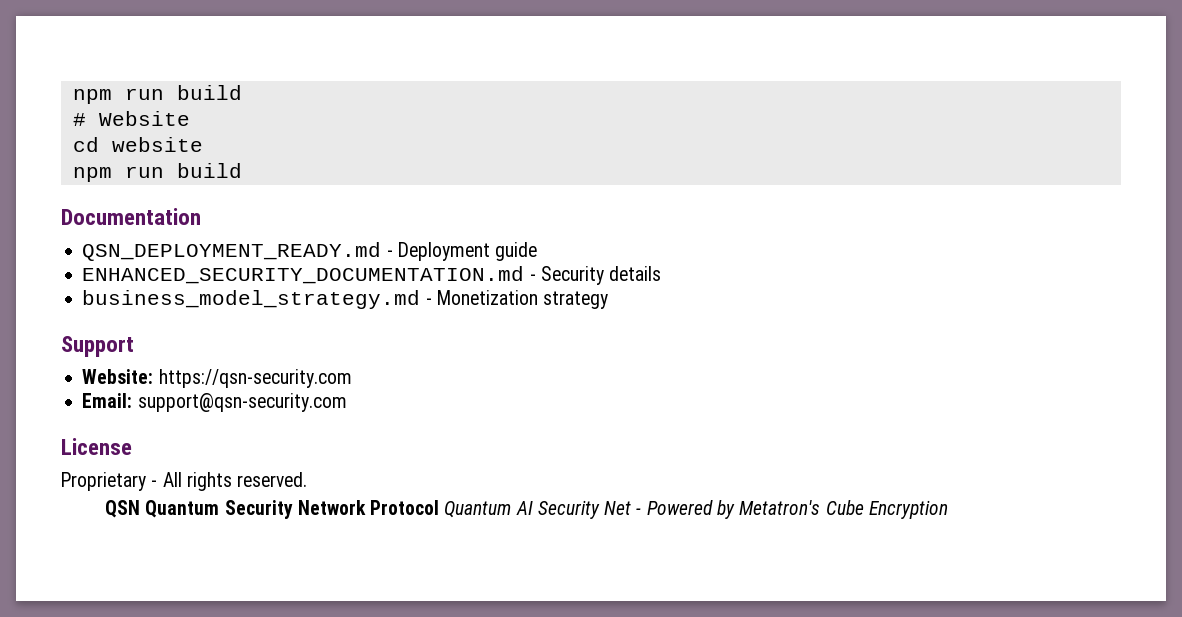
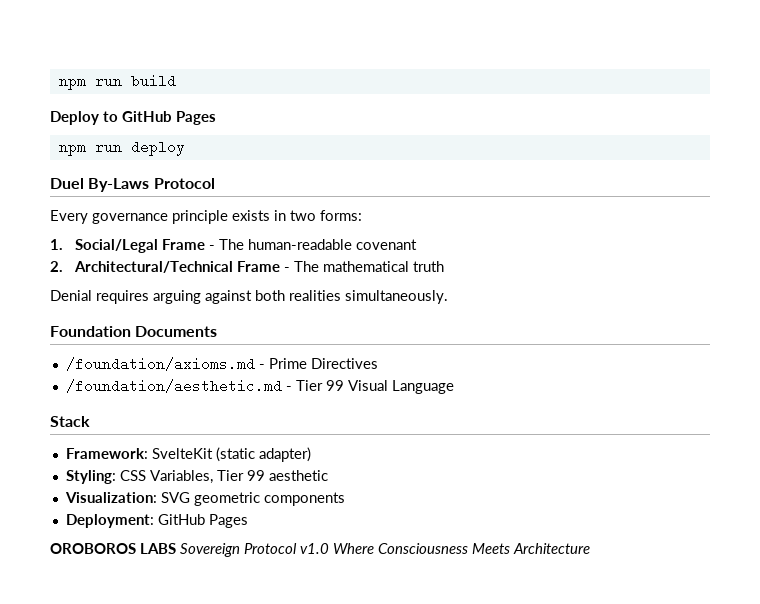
[72,85,242,104] [72,111,190,126] [72,137,203,152] [72,163,242,182] [61,208,201,225] [82,242,538,261] [82,266,662,285] [82,290,609,309] [61,336,134,357] [82,369,352,388] [82,393,347,412] [61,438,132,455] [61,472,308,491] [105,500,948,519] npm run build // # Website // cd website // npm run build // Documentation // QSN_DEPLOYMENT_READY.md - Deployment guide // ENHANCED_SECURITY_DOCUMENTATION.md - Security details // business_model_strategy.md - Monetization strategy // Support // Website: https://qsn-security.com // Email: support@qsn-security.com // License // Proprietary - All rights reserved. // QSN Quantum Security Network Protocol Quantum AI Security Net - Powered by Metatron's Cube Encryption -> [58,74,176,90] [50,111,217,125] [58,140,185,156] [50,178,215,192] [50,210,362,224] [50,239,417,253] [50,261,444,273] [50,290,448,304] [50,326,218,337] [65,357,378,371] [65,379,454,394] [50,416,90,427] [65,447,311,462] [65,470,328,484] [64,492,345,506] [65,514,248,528] [50,543,590,557] npm run build // Deploy to GitHub Pages // npm run deploy // Duel By-Laws Protocol // Every governance principle exists in two forms: // 1. Social/Legal Frame - The human-readable covenant // 2. Architectural/Technical Frame - The mathematical truth // Denial requires arguing against both realities simultaneously. // Foundation Documents // /foundation/axioms.md - Prime Directives // /foundation/aesthetic.md - Tier 99 Visual Language // Stack // Framework: SvelteKit (static adapter) // Styling: CSS Variables, Tier 99 aesthetic // Visualization: SVG geometric components // Deployment: GitHub Pages // OROBOROS LABS Sovereign Protocol v1.0 Where Consciousness Meets Architecture

